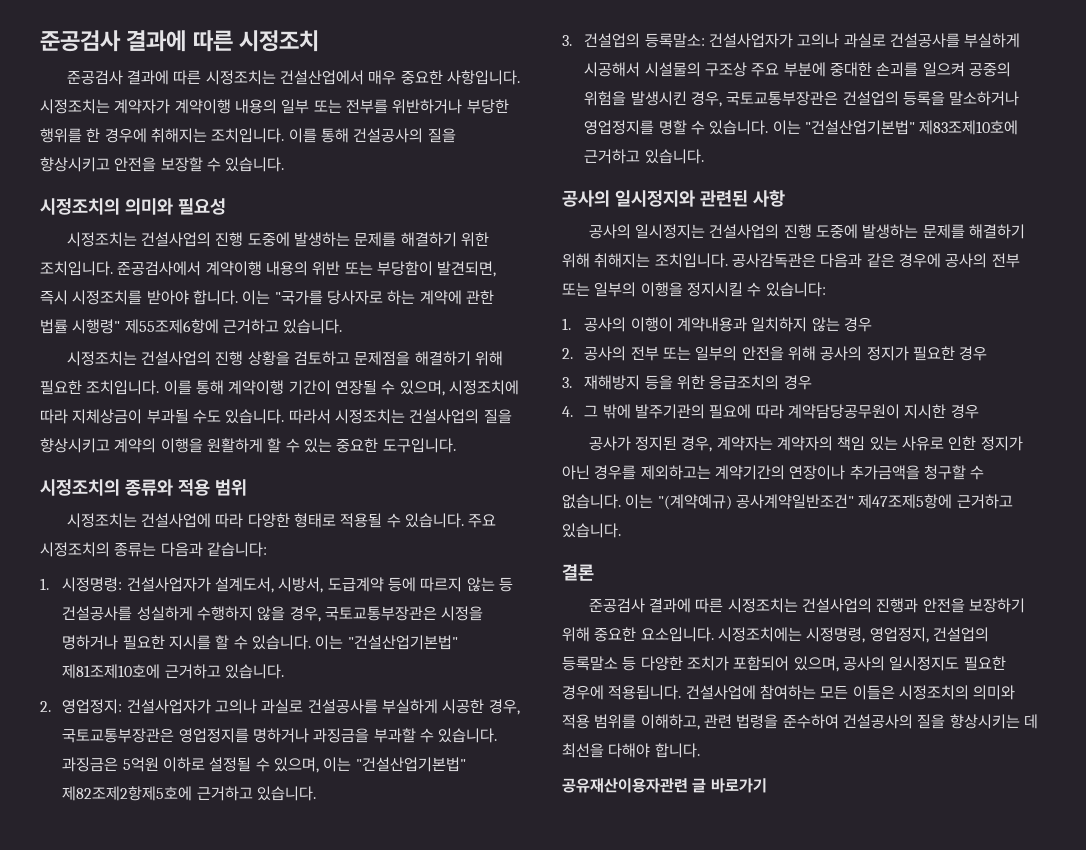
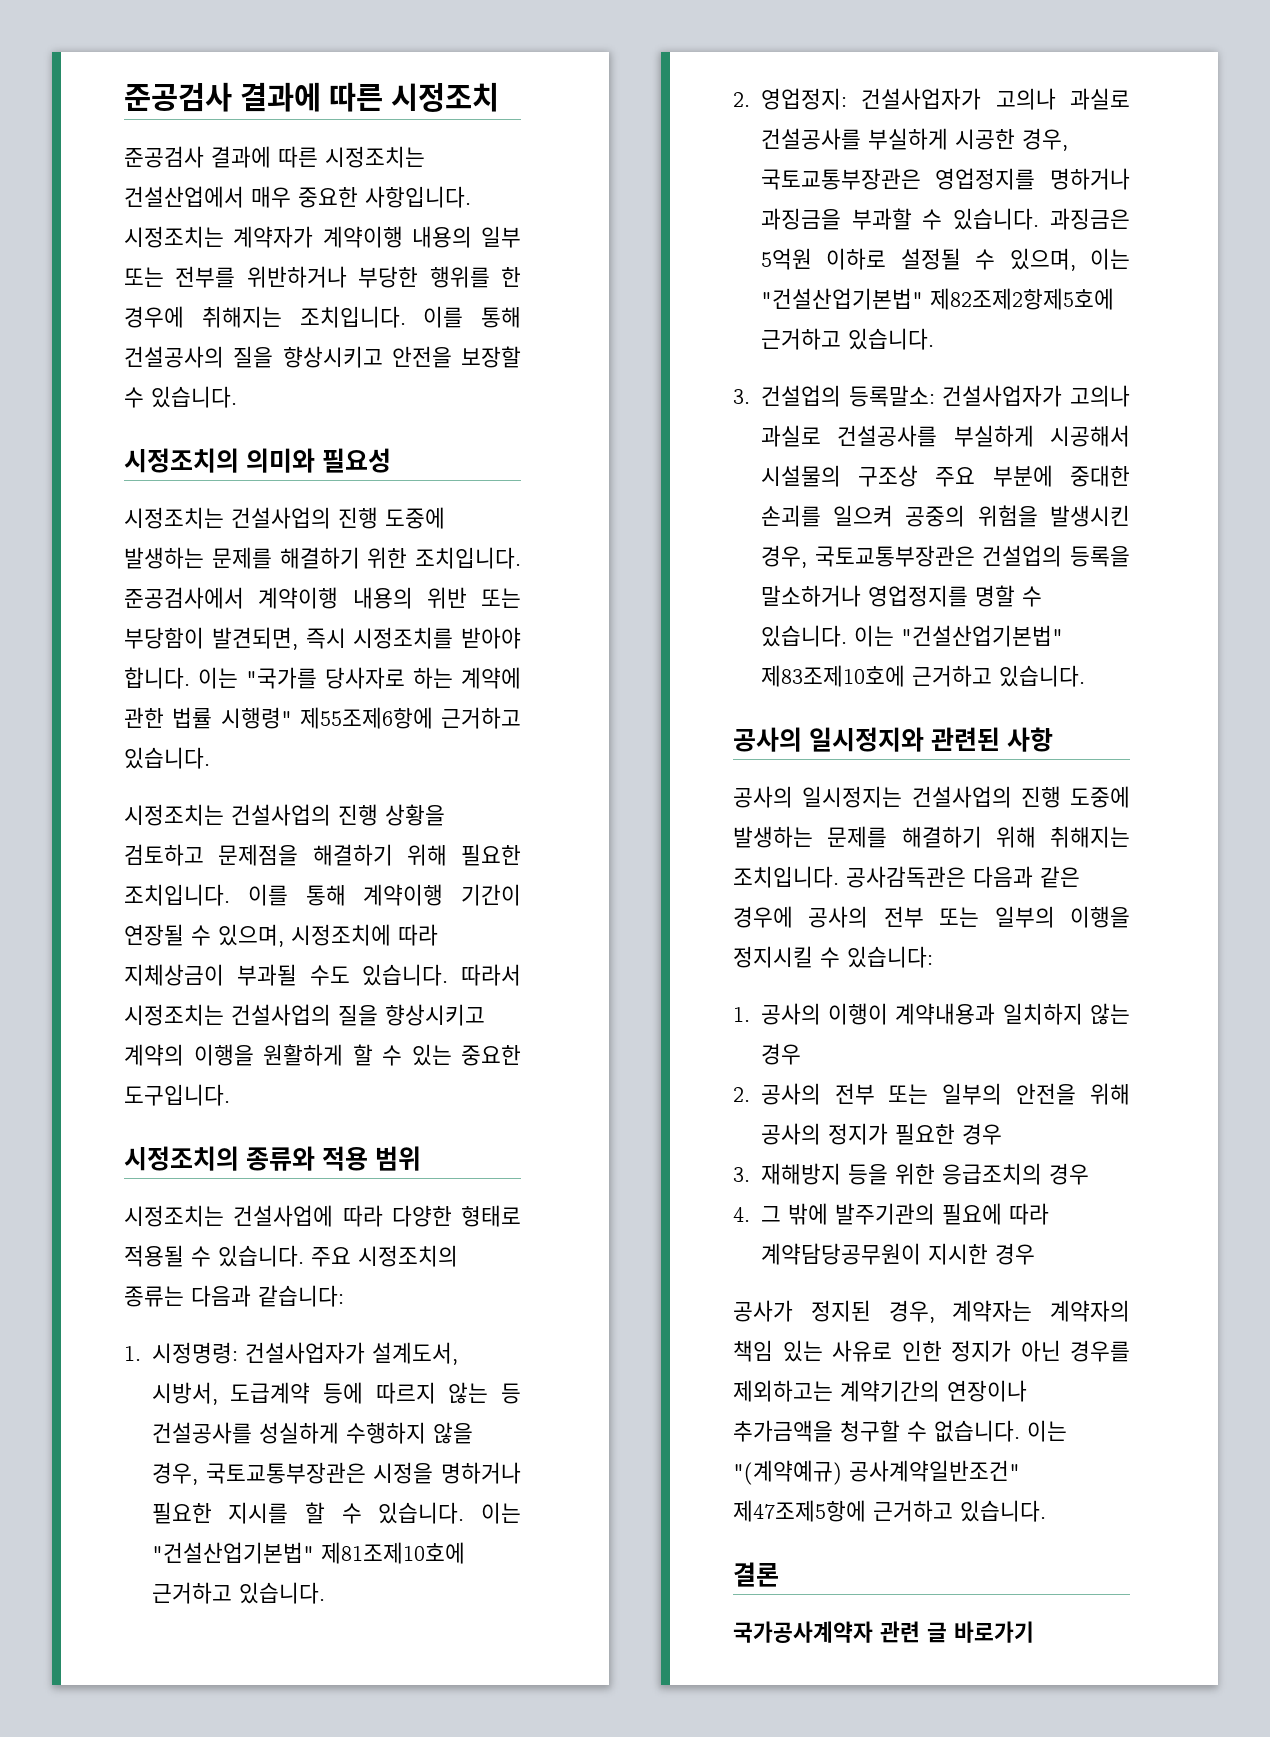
[588,598,1025,613] [562,627,989,643] [562,656,1006,672] [562,685,1016,700] [562,714,1038,730] [562,743,700,758] [562,778,688,793] 준공검사 결과에 따른 시정조치는 건설사업의 진행과 안전을 보장하기 위해 중요한 요소입니다. 시정조치에는 시정명령, 영업정지, 건설업의 등록말소 등 다양한 조치가 포함되어 있으며, 공사의 일시정지도 필요한 경우에 적용됩니다. 건설사업에 참여하는 모든 이들은 시정조치의 의미와 적용 범위를 이해하고, 관련 법령을 준수하여 건설공사의 질을 향상시키는 데 최선을 다해야 합니다. // 공유재산이용자관련 -> [733,1621,920,1643] 국가공사계약자 관련

